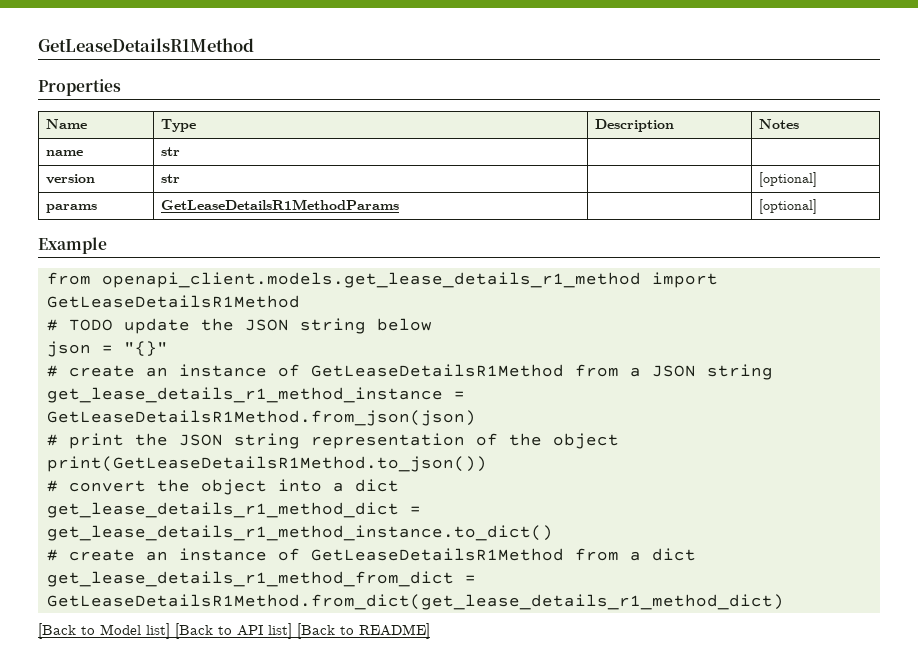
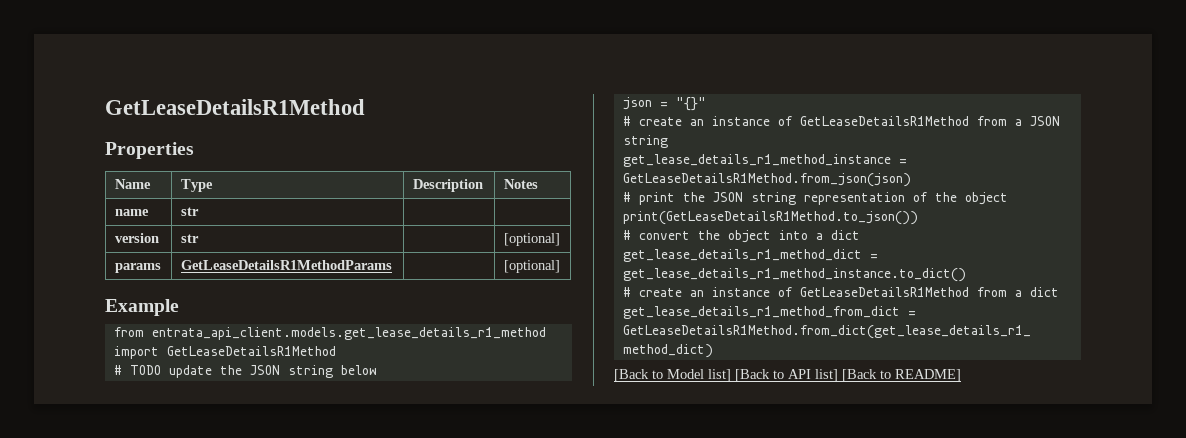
[102,272,641,288] openapi_client.models.get_lease_details_r1_method -> [151,327,546,340] entrata_api_client.models.get_lease_details_r1_method

